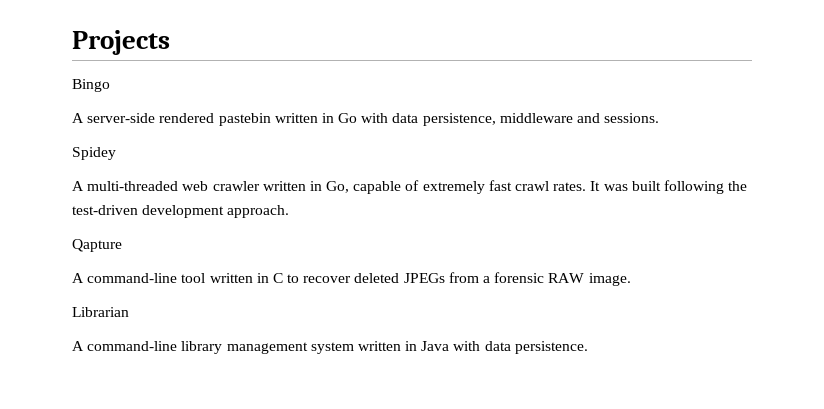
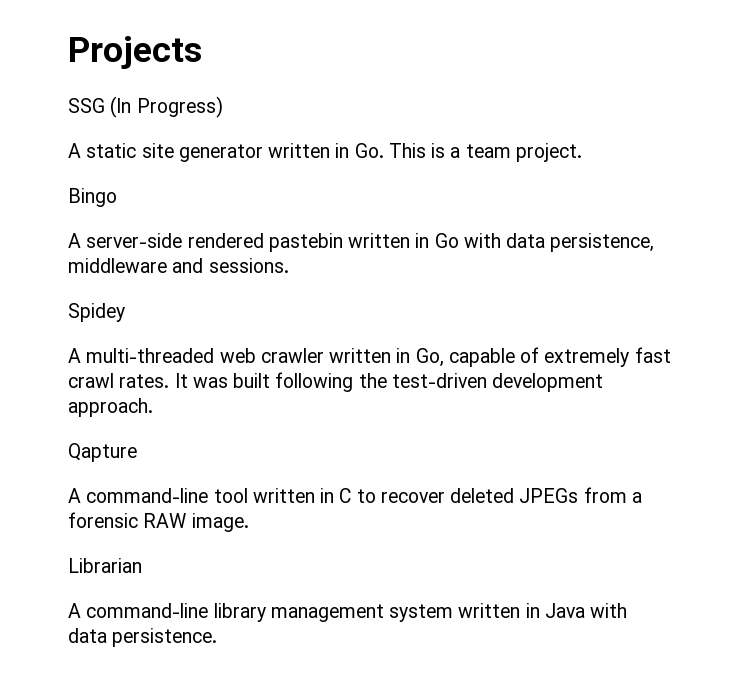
(170, 42) none -> [68,96,223,118] [68,143,582,162] // SSG (In Progress) // A static site generator written in Go. This is a team project.

